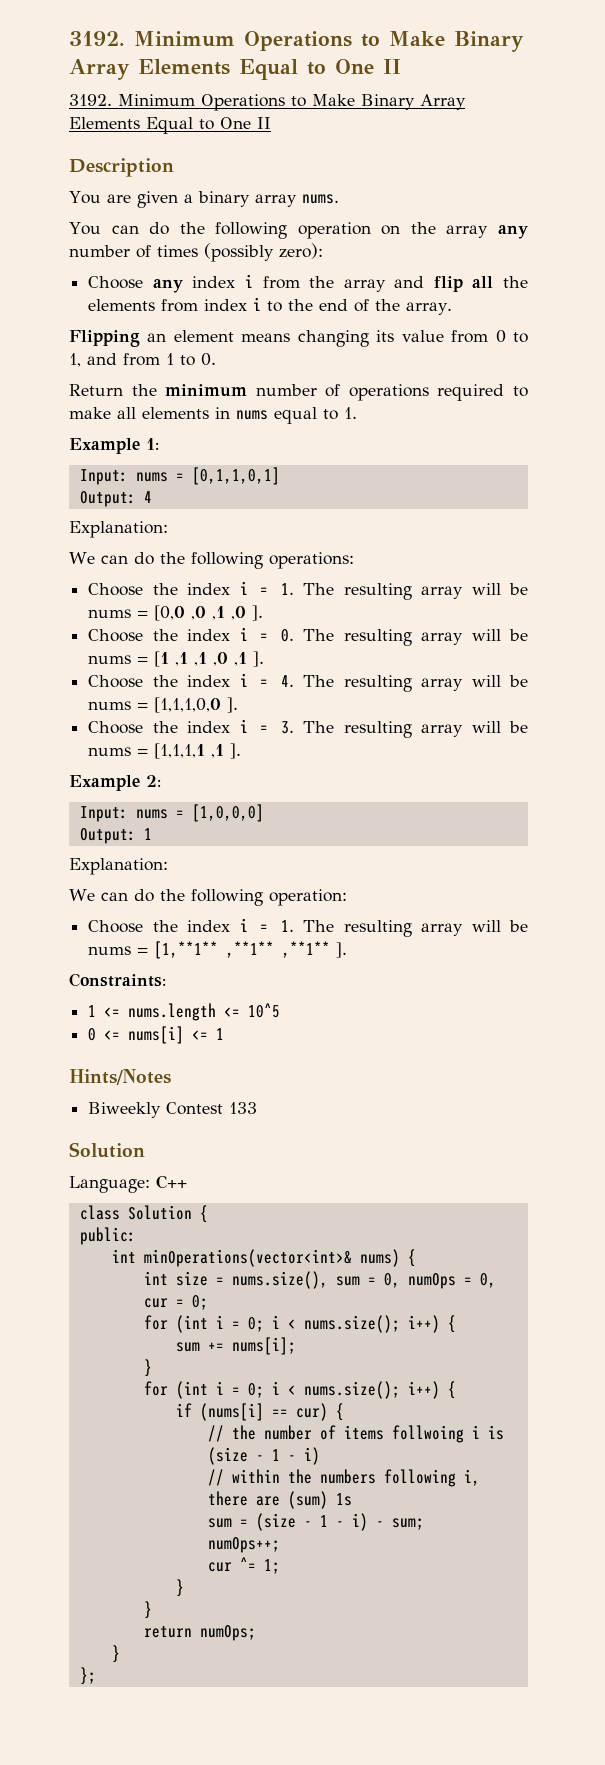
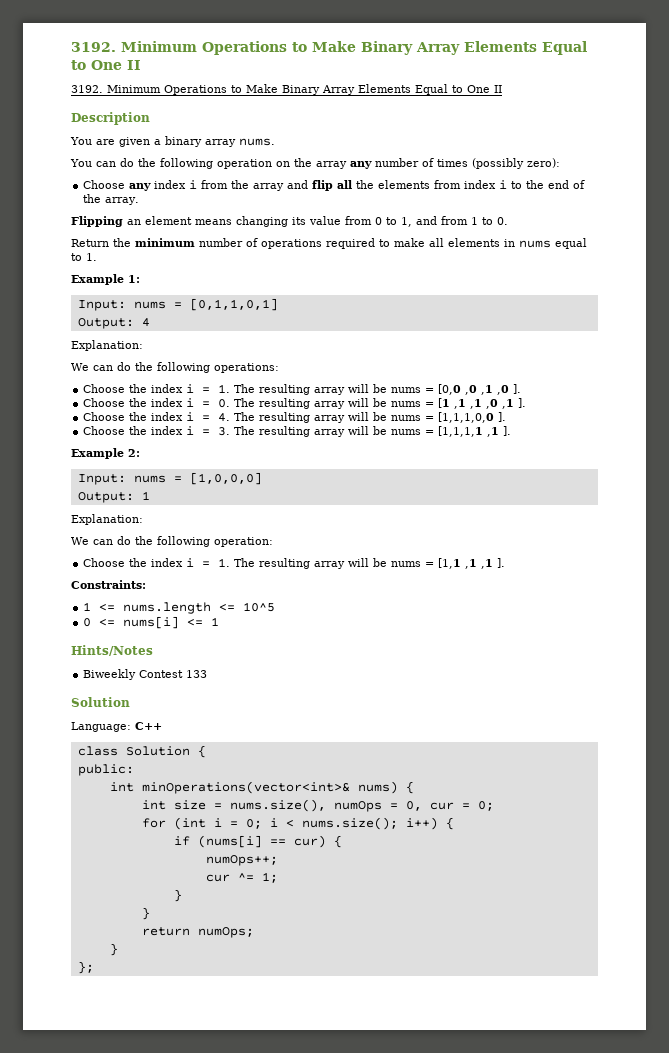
[154,941,331,959] [1,**1** ,**1** ,**1** -> [438,558,494,569] [1,1 ,1 ,1
[335,1273,400,1288] sum = 0, -> (326, 805) none
[175,1337,296,1355] [143,1359,152,1377] [143,1381,456,1399] // sum += nums[i]; // } // for (int i = 0; i < nums.size(); i++) { -> (454, 823) none
[207,1425,504,1443] [207,1447,320,1465] [207,1469,480,1487] [207,1491,352,1509] [207,1513,424,1531] // // the number of items follwoing i is (size - 1 - i) // // within the numbers following i, there are (sum) 1s // sum = (size - 1 - i) - sum; -> (342, 841) none

